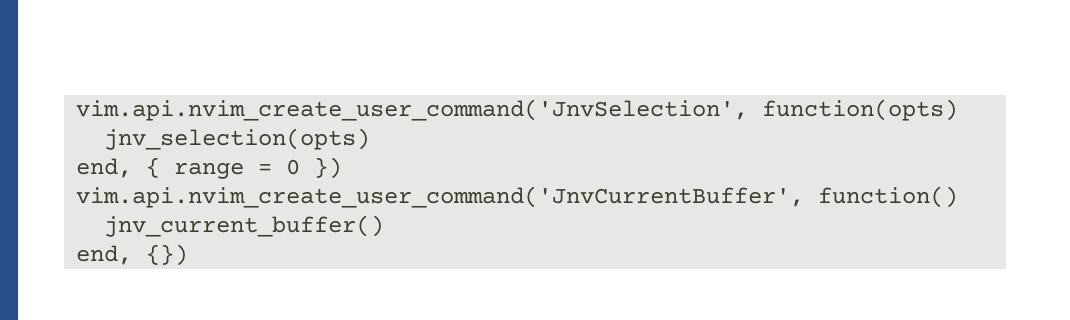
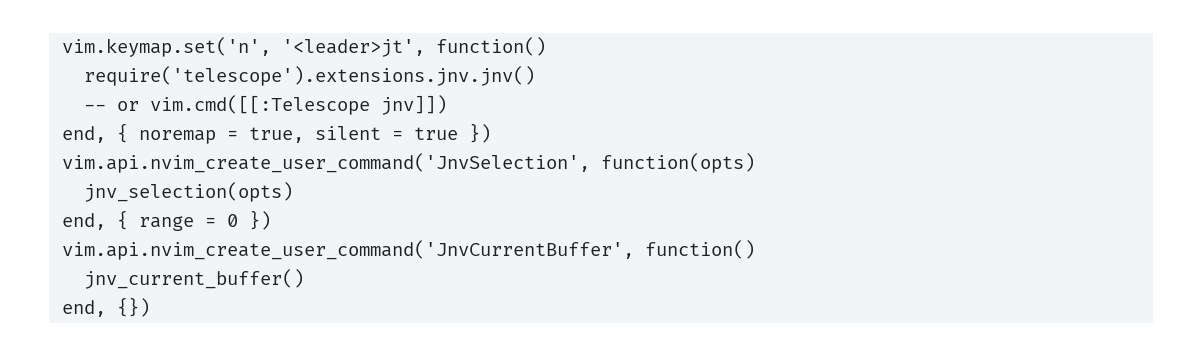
(76, 110) none -> [61,37,546,57] [83,66,535,86] [83,95,447,115] [61,123,491,144] vim.keymap.set('n', '<leader>jt', function() // require('telescope').extensions.jnv.jnv() // -- or vim.cmd([[:Telescope jnv]]) // end, { noremap = true, silent = true }) //

